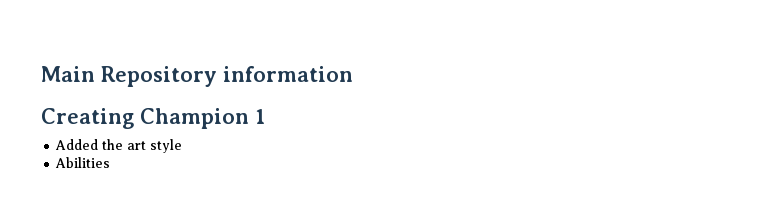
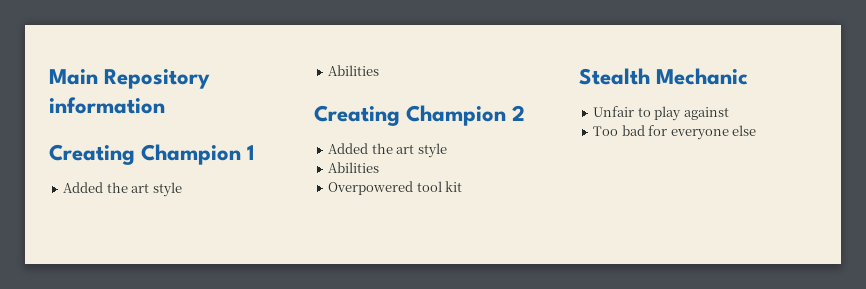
(111, 162) none -> [314,105,526,126] [328,143,447,158] [328,162,380,173] [328,181,463,195] [579,68,749,85] [593,106,729,121] [593,125,757,140] // Creating Champion 2 // Added the art style // Abilities // Overpowered tool kit // Stealth Mechanic // Unfair to play against // Too bad for everyone else

